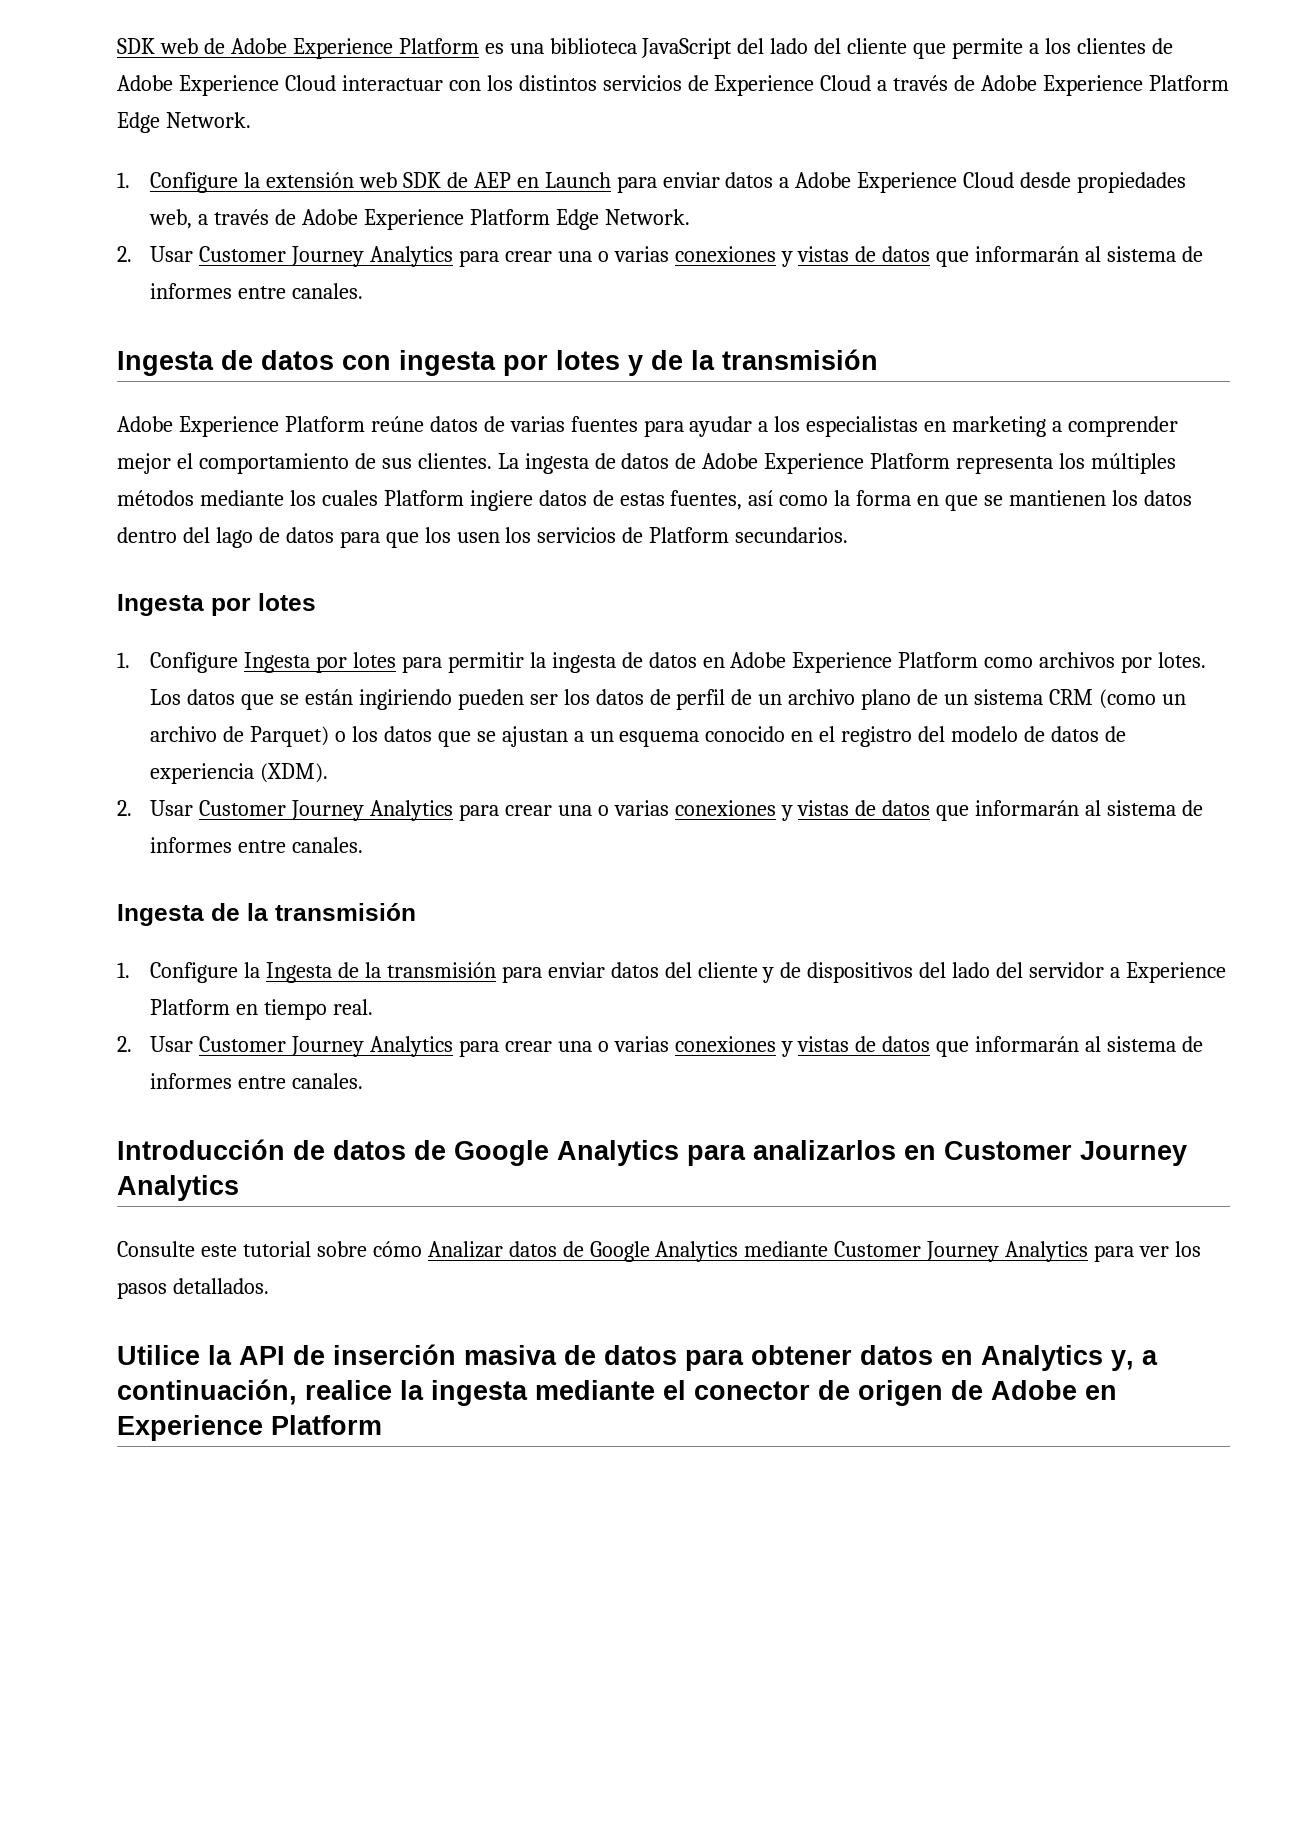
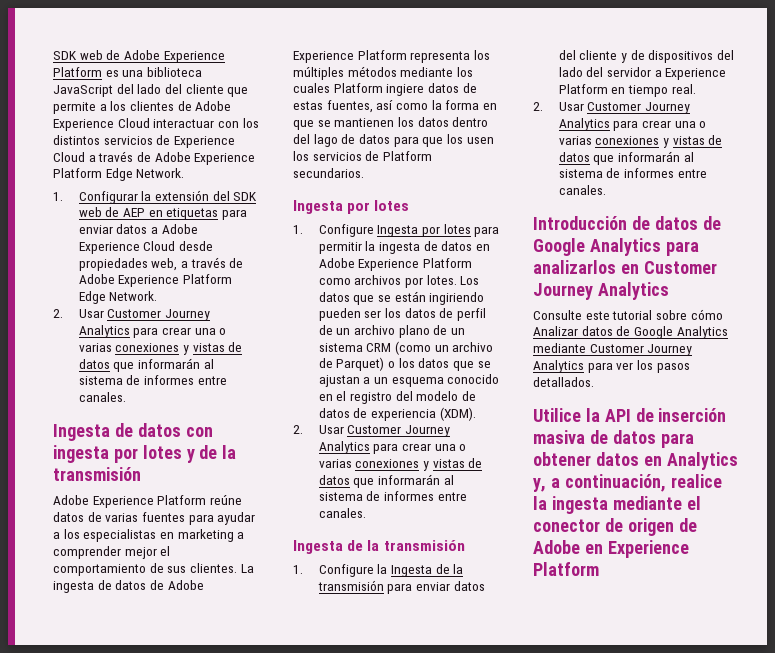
[150,172,239,193] Configure -> [78,191,138,204] Configurar
[358,172,441,188] web SDK -> [212,191,258,201] [78,207,102,217] del SDK web
[544,172,611,188] Launch -> [166,208,219,220] etiquetas

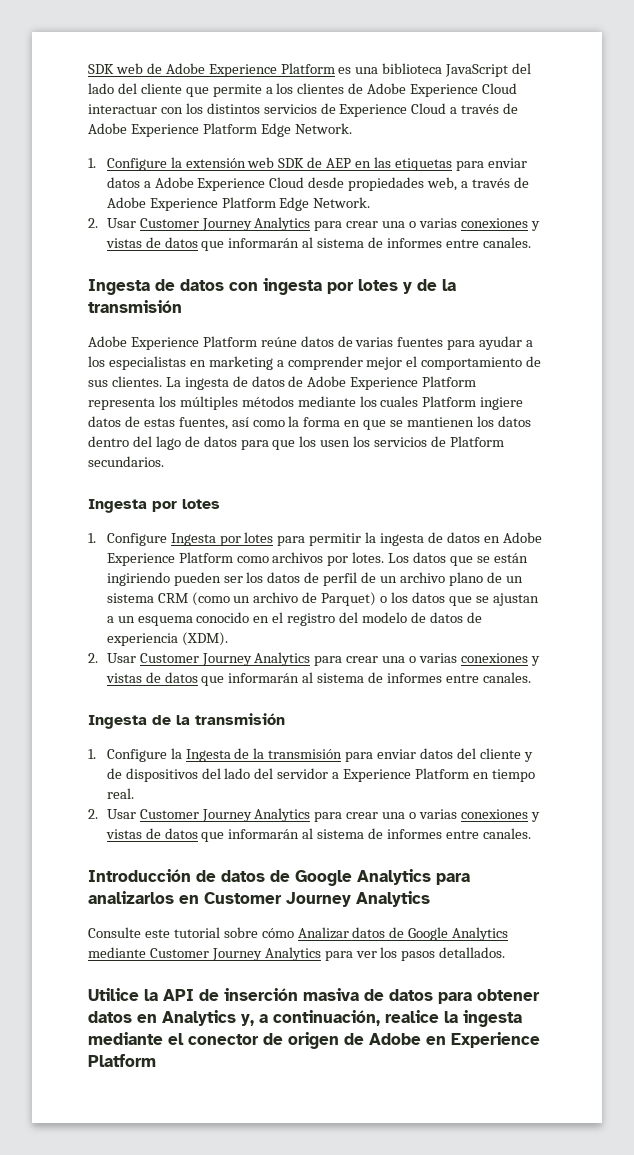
[78,191,138,204] Configurar -> [106,158,167,171] Configure
[212,191,258,201] [78,207,102,217] del SDK web -> [247,157,305,168] web SDK
(163, 213) none -> [374,157,392,168] las

